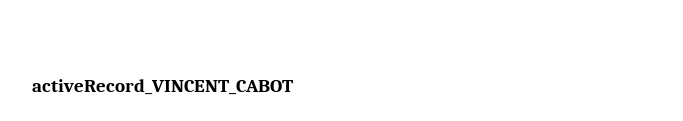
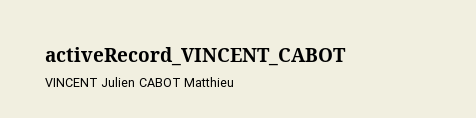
(293, 87) none -> [45,77,235,87] // VINCENT Julien CABOT Matthieu

